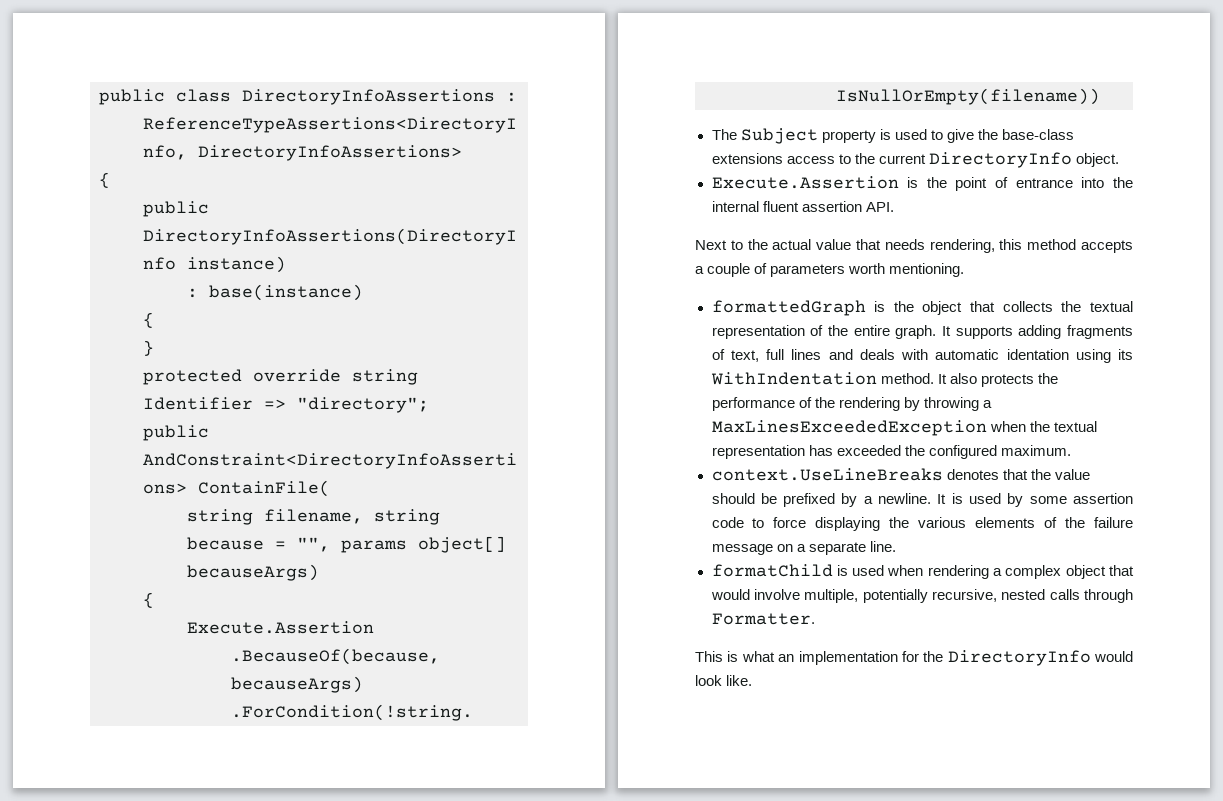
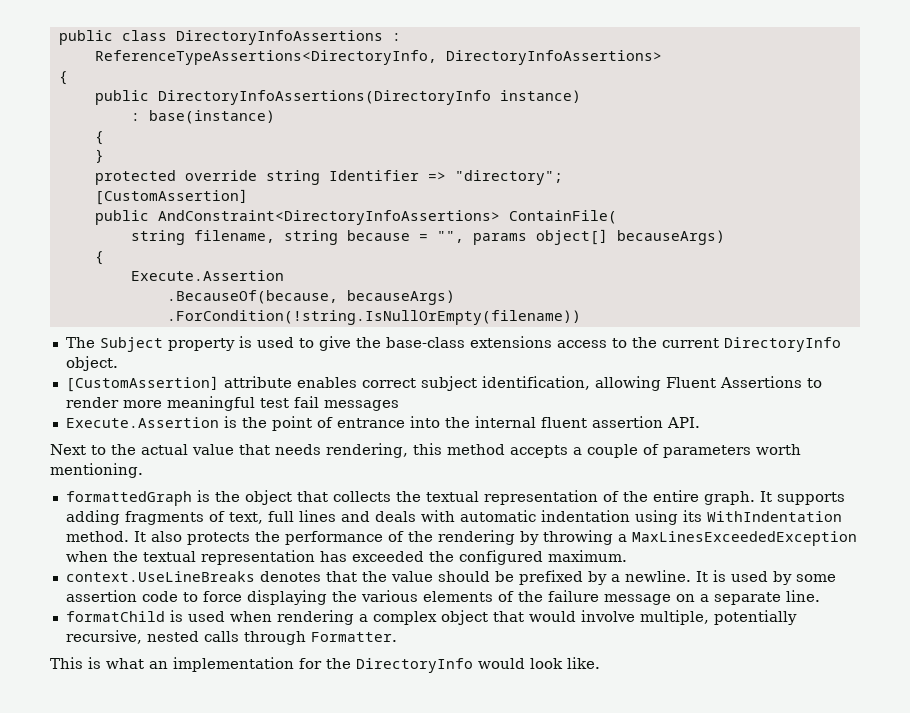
(429, 405) none -> [94,189,248,205] // [CustomAssertion]
(1119, 160) none -> [65,376,822,392] [65,396,399,411] // [CustomAssertion] attribute enables correct subject identification, allowing Fluent Assertions to render more meaningful test fail messages
[1006,349,1069,360] identation -> [540,510,630,522] indentation

